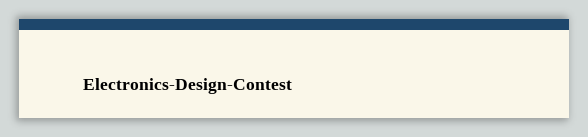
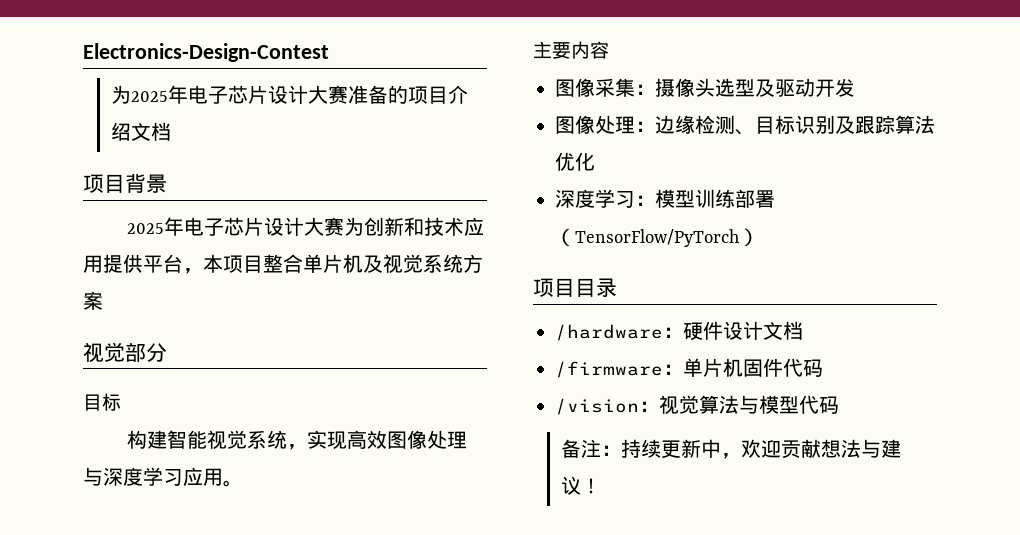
(292, 86) none -> [111,85,469,104] [111,122,172,141] [83,174,167,193] [127,217,485,236] [83,254,483,274] [83,291,103,310] [83,342,167,363] [83,393,121,411] [127,430,468,450] [83,467,243,487] [533,41,609,59] [555,78,855,97] [555,115,935,135] [555,152,595,171] [555,189,775,208] [555,228,759,247] [533,278,617,297] [555,321,803,341] [555,358,823,378] [555,395,839,415] [561,439,902,459] [561,476,602,495] // 为2025年电子芯片设计大赛准备的项目介绍文档 // 项目背景 // 2025年电子芯片设计大赛为创新和技术应用提供平台，本项目整合单片机及视觉系统方案 // 视觉部分 // 目标 // 构建智能视觉系统，实现高效图像处理与深度学习应用。 // 主要内容 // 图像采集：摄像头选型及驱动开发 // 图像处理：边缘检测、目标识别及跟踪算法优化 // 深度学习：模型训练部署（TensorFlow/PyTorch） // 项目目录 // /hardware：硬件设计文档 // /firmware：单片机固件代码 // /vision：视觉算法与模型代码 // 备注：持续更新中，欢迎贡献想法与建议！

